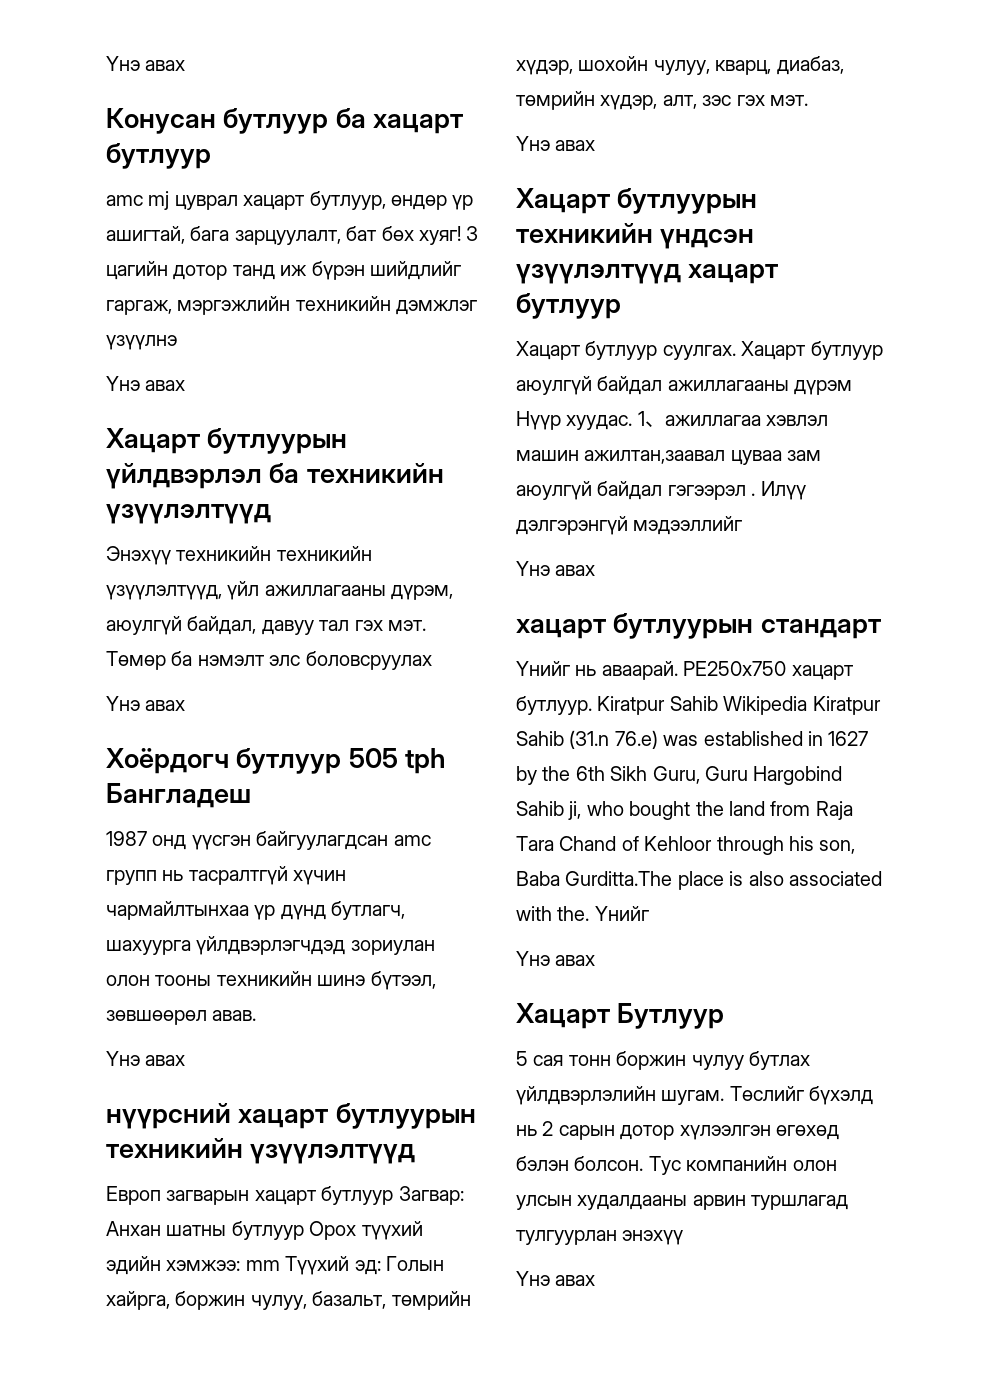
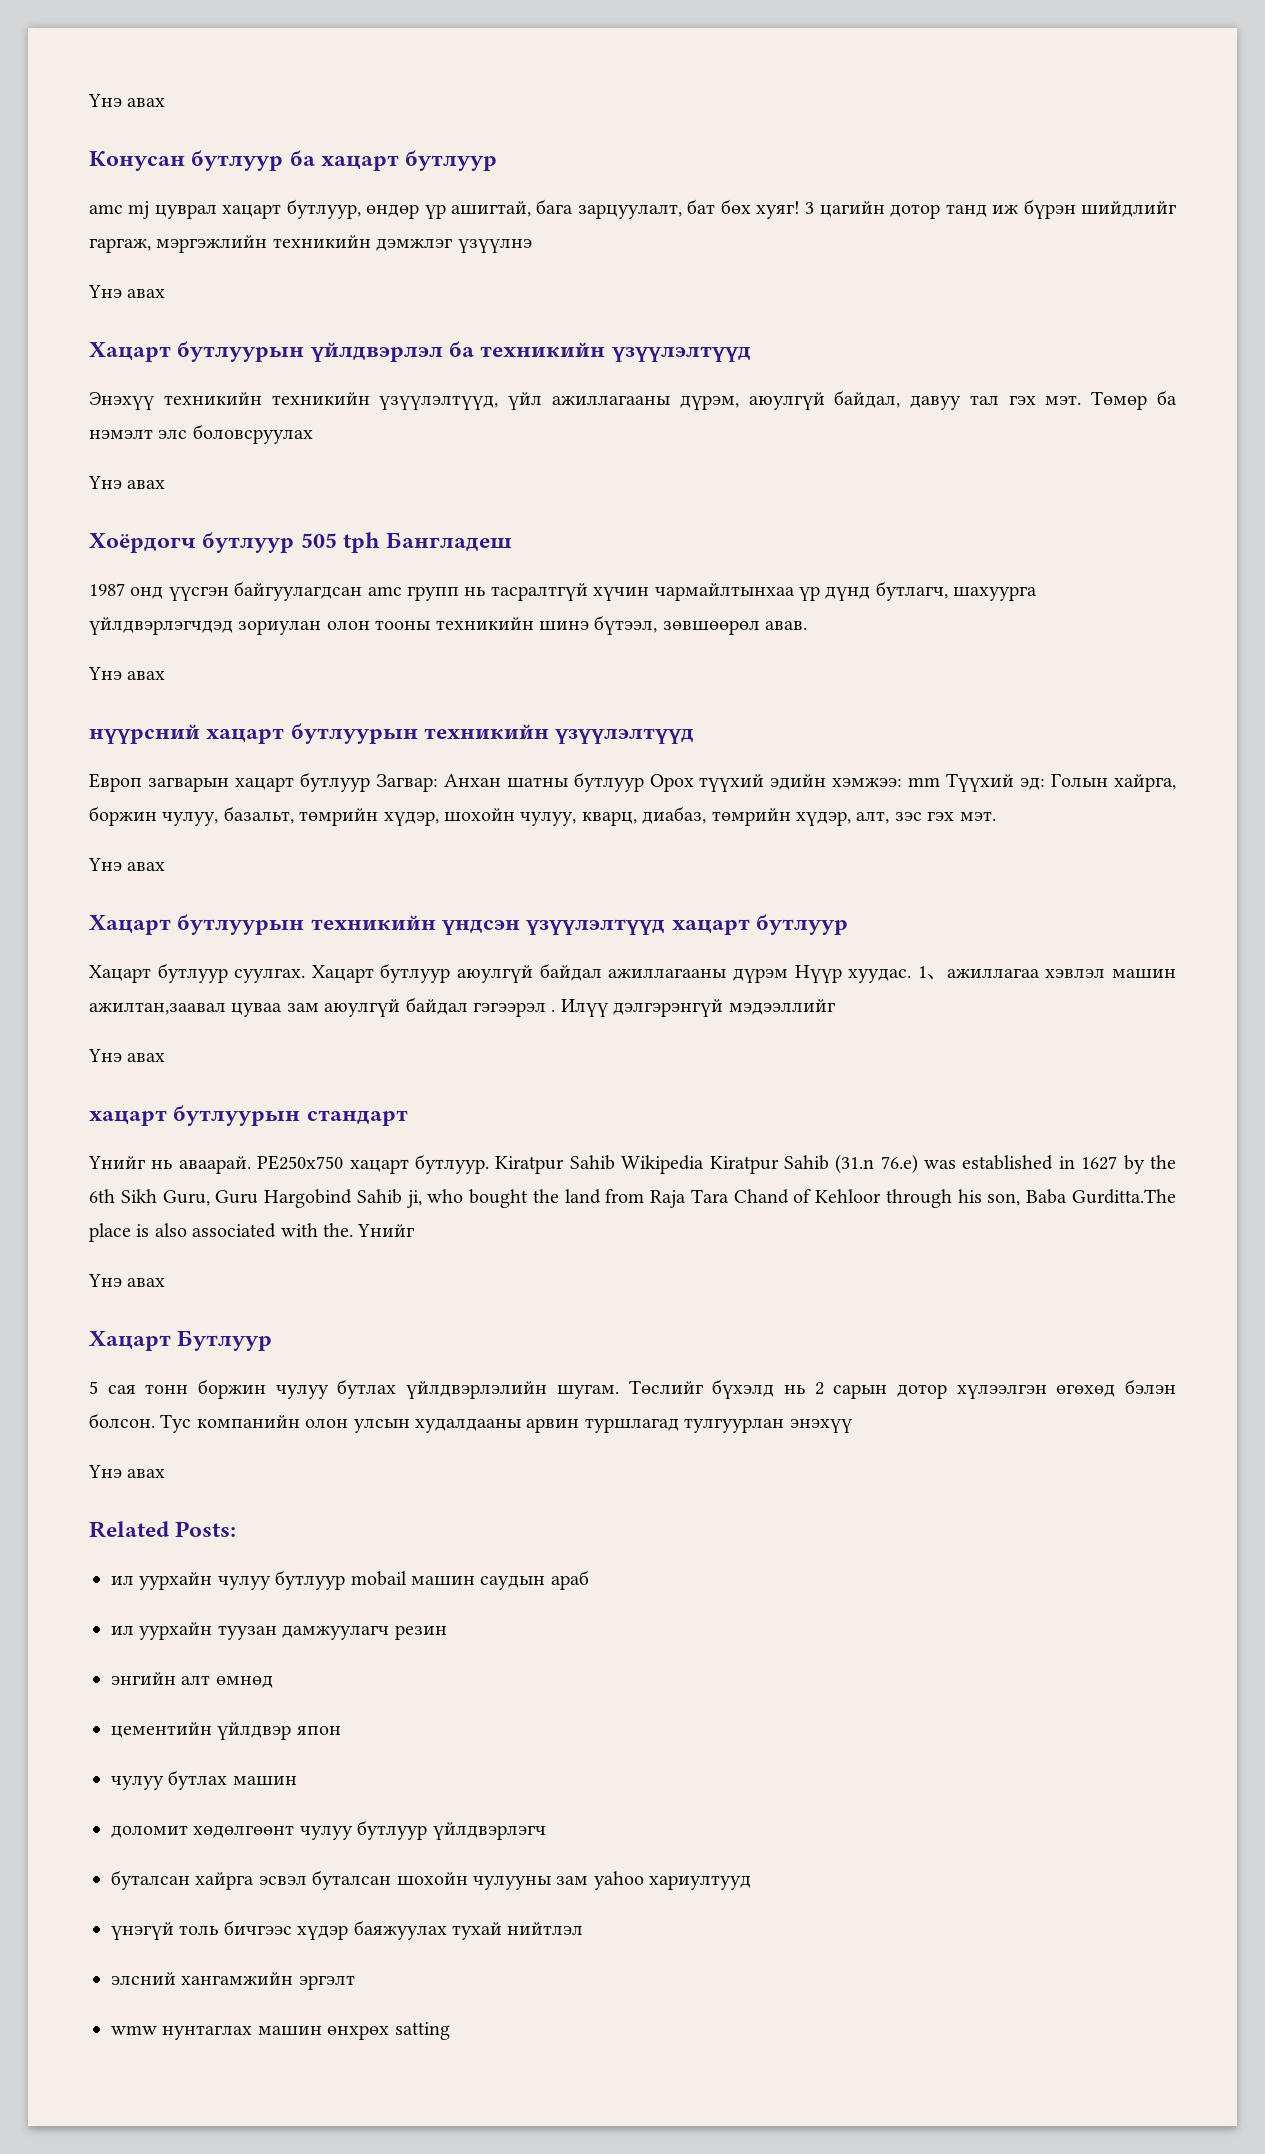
(596, 1280) none -> [89,1521,237,1538] [111,1570,589,1590] [111,1622,447,1640] [111,1672,273,1688] [111,1722,341,1740] [111,1770,297,1790] [111,1820,546,1840] [111,1870,752,1890] [111,1920,584,1940] [111,1972,355,1990] [111,2022,450,2040] // Related Posts: // ил уурхайн чулуу бутлуур mobail машин саудын араб // ил уурхайн туузан дамжуулагч резин // энгийн алт өмнөд // цементийн үйлдвэр япон // чулуу бутлах машин // доломит хөдөлгөөнт чулуу бутлуур үйлдвэрлэгч // буталсан хайрга эсвэл буталсан шохойн чулууны зам yahoo хариултууд // үнэгүй толь бичгээс хүдэр баяжуулах тухай нийтлэл // элсний хангамжийн эргэлт // wmw нунтаглах машин өнхрөх satting

